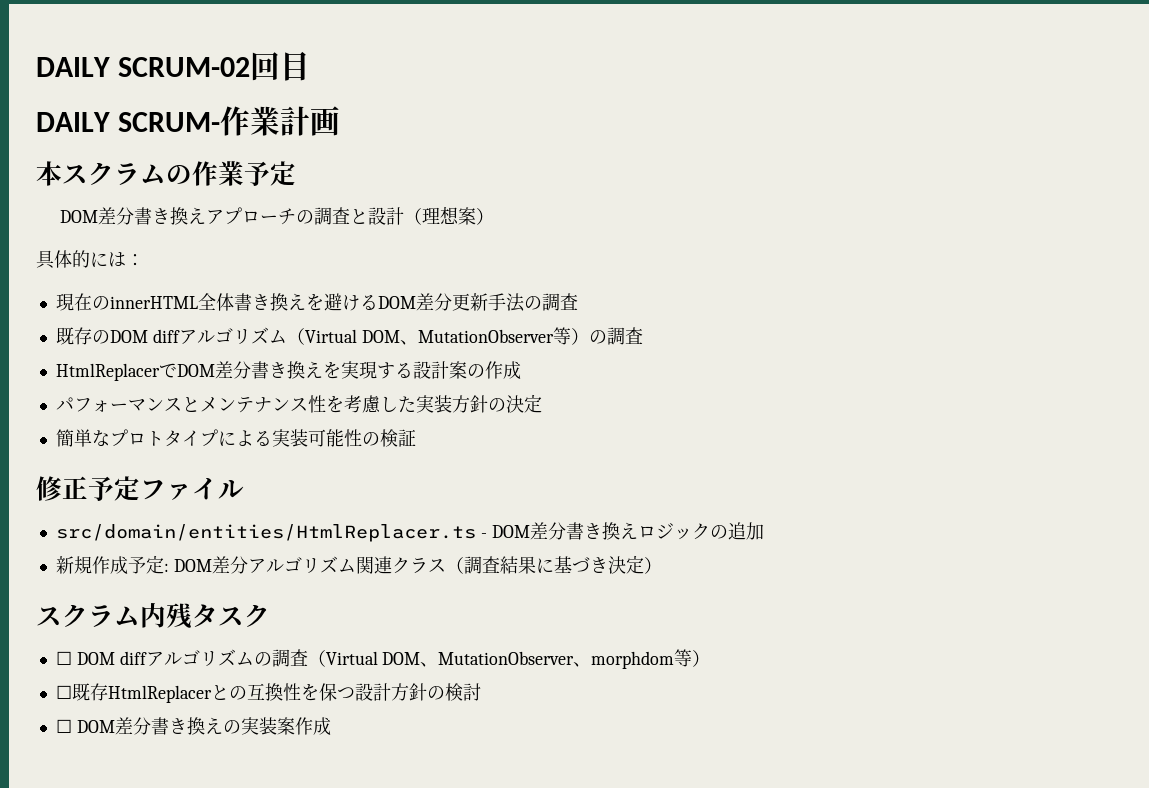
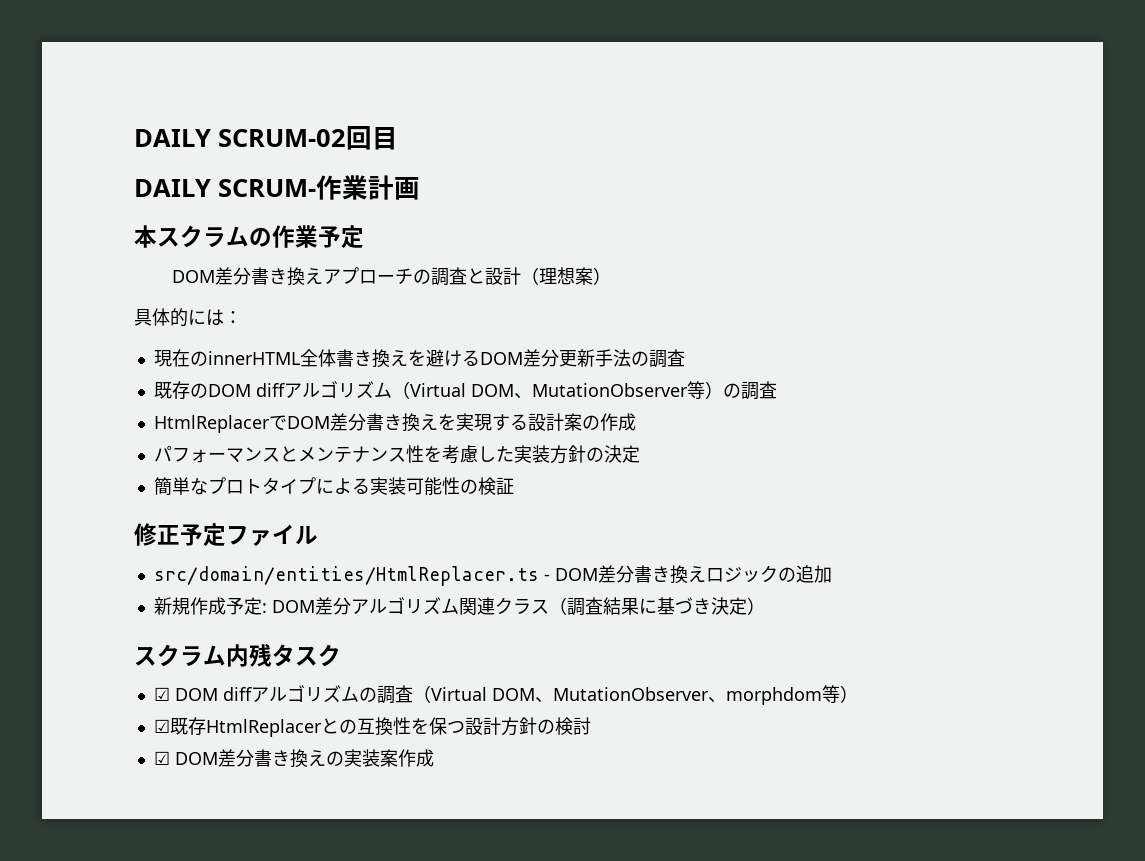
[55,651,72,665] ☐ -> [153,687,170,701] ☑
[55,685,72,699] ☐ -> [153,719,170,733] ☑
[55,719,72,733] ☐ -> [153,751,170,765] ☑

